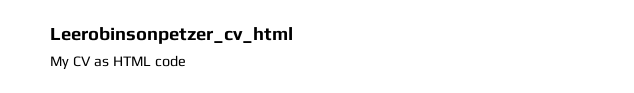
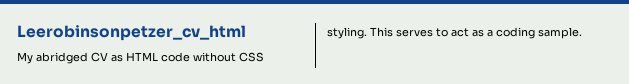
(69, 63) none -> [36,52,88,64] abridged
(186, 61) none -> [193,52,264,62] [327,27,582,39] without CSS styling. This serves to act as a coding sample.

